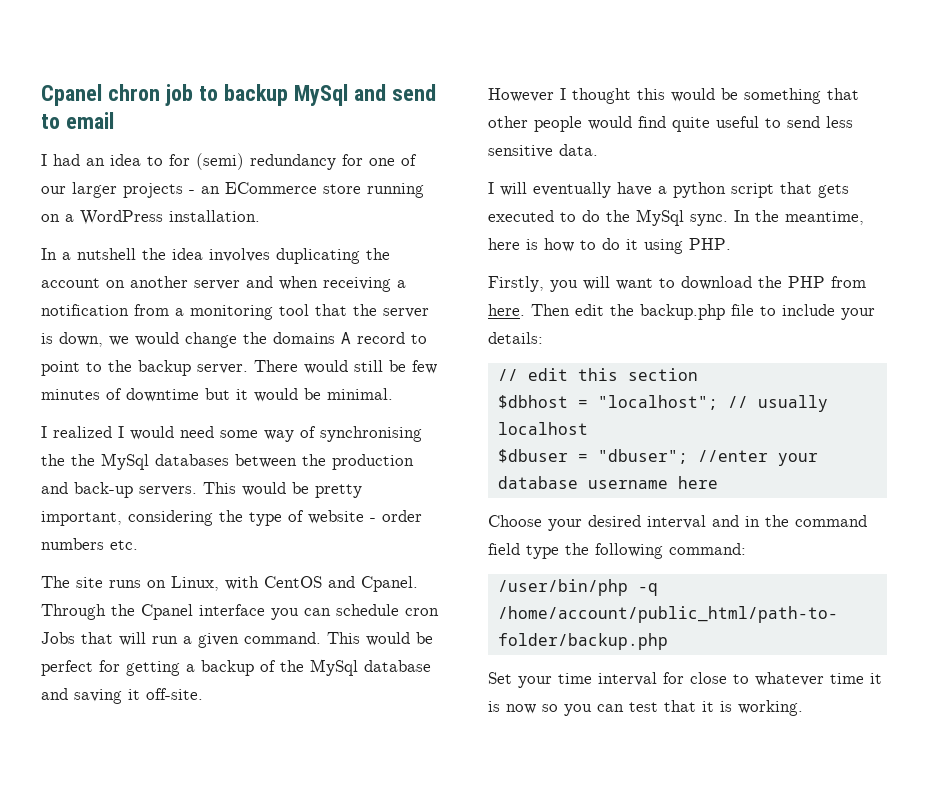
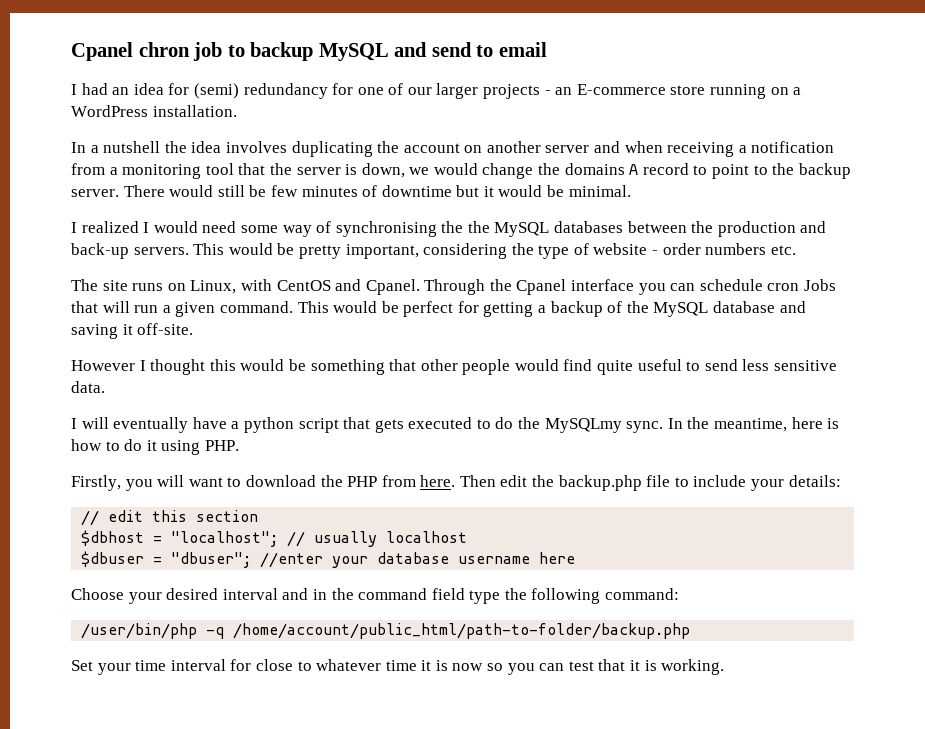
[293,84,348,106] MySql -> [318,43,389,61] MySQL
[147,156,163,166] to -> (164, 89) none
[225,182,317,194] ECommerce -> [576,84,666,95] E-commerce
[101,453,149,470] MySql -> [494,222,550,237] MySQL
[310,659,358,676] MySql -> [653,302,709,317] MySQL
[636,209,684,226] MySql -> [544,418,622,433] MySQLmy

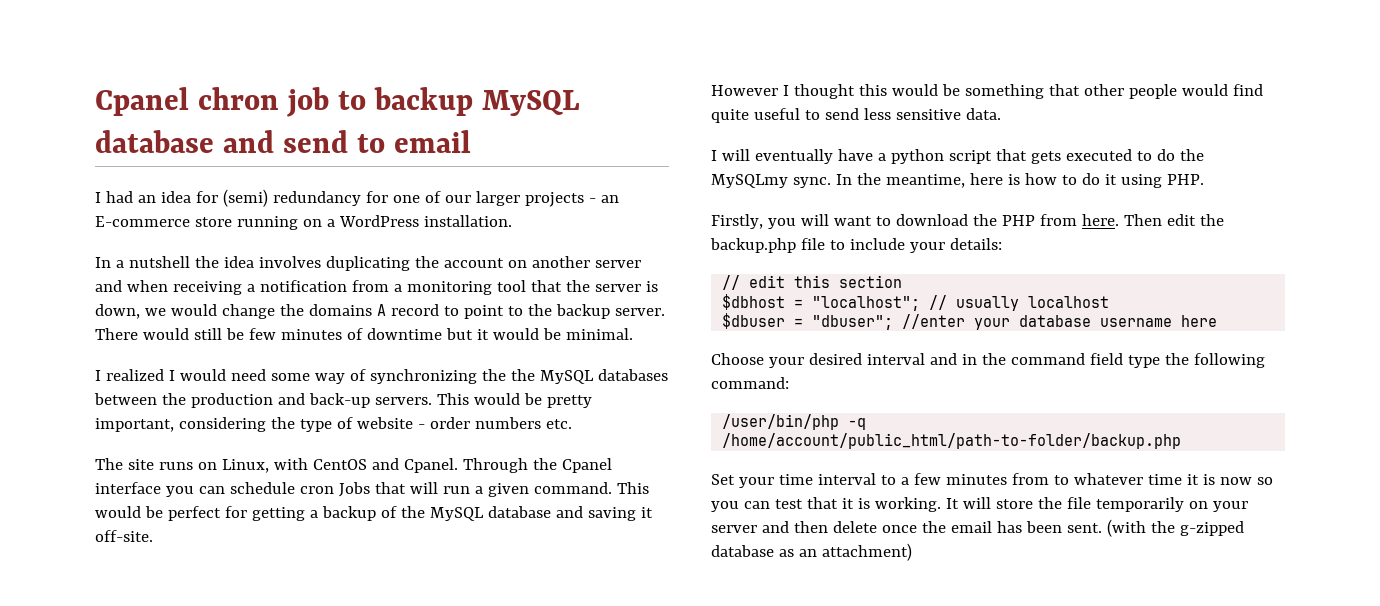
(389, 52) none -> [95,130,214,153] database
[335,221,437,237] synchronising -> [369,369,477,384] synchronizing
[230,659,293,671] for close -> [880,473,1049,485] to a few minutes from
(725, 667) none -> [945,497,1248,512] [711,519,1244,537] [711,543,912,561] It will store the file temporarily on your server and then delete once the email has been sent. (with the g-zipped database as an attachment)

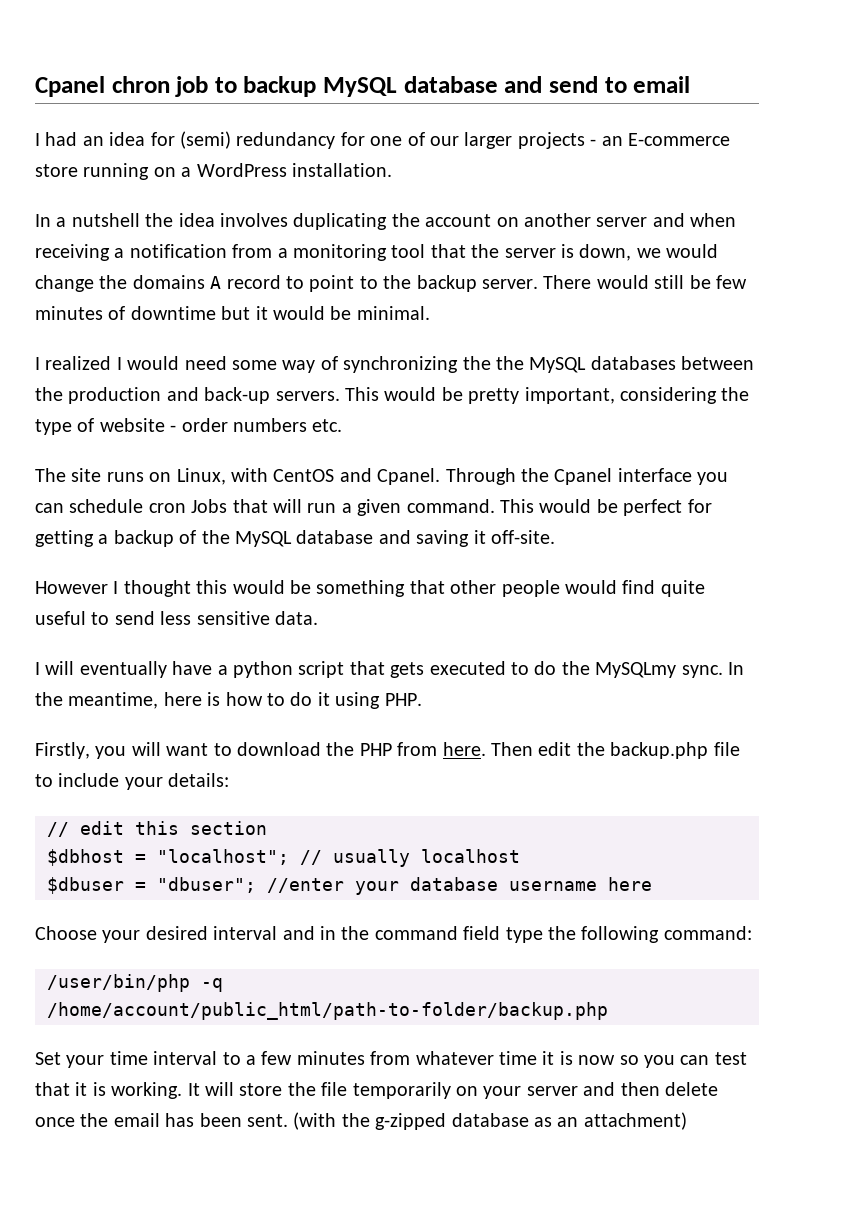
[1053,475,1069,485] to -> (411, 1058) none

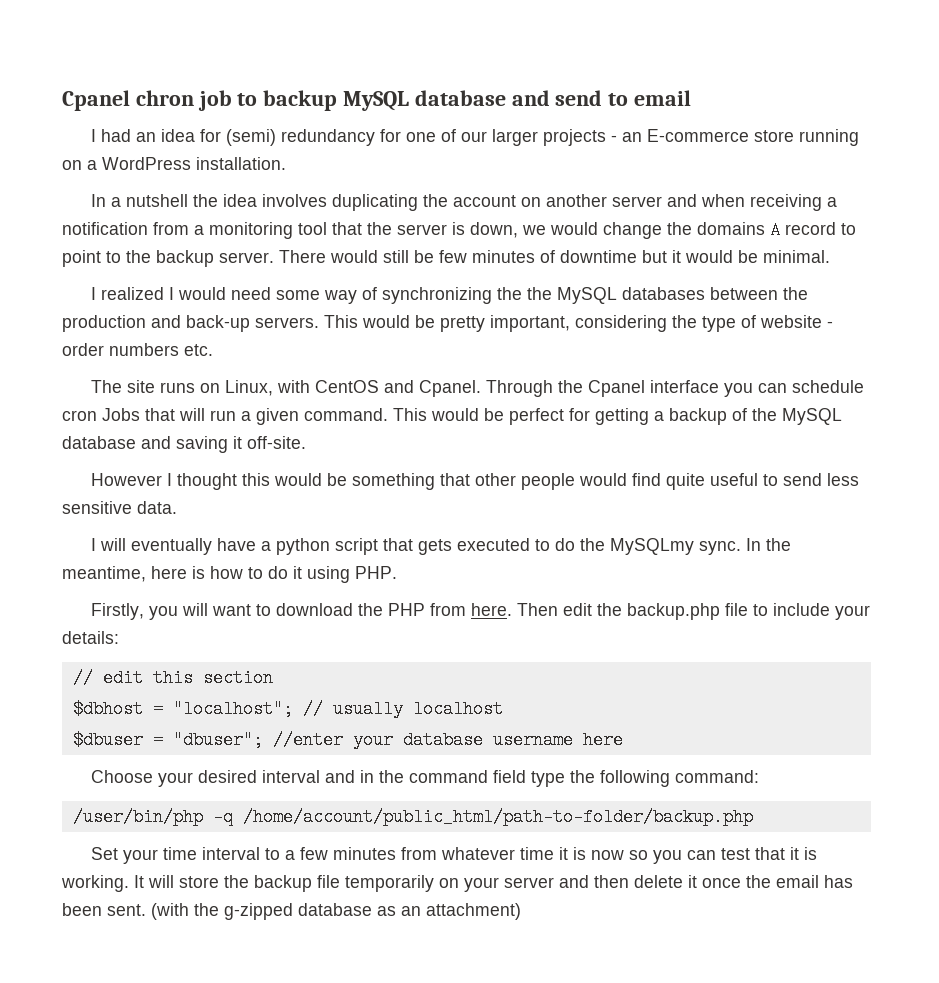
(316, 1089) none -> [254,875,312,892] backup
(718, 1089) none -> [688,875,697,888] it

